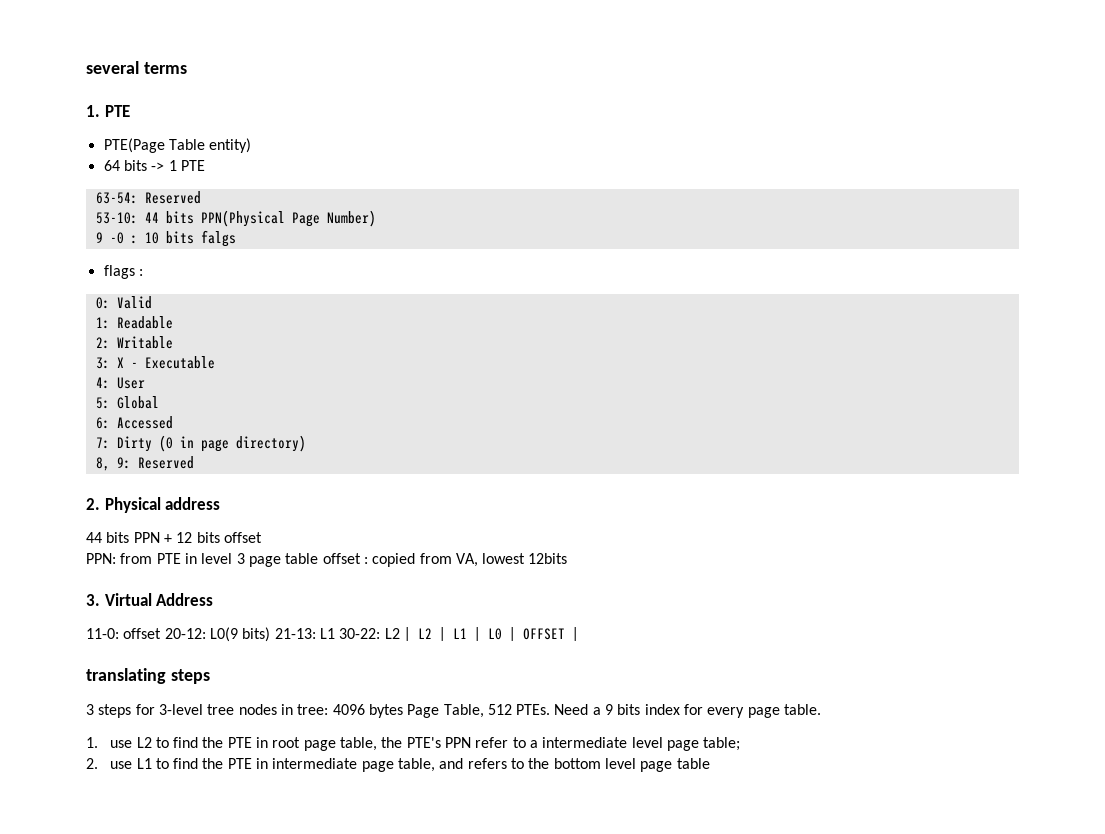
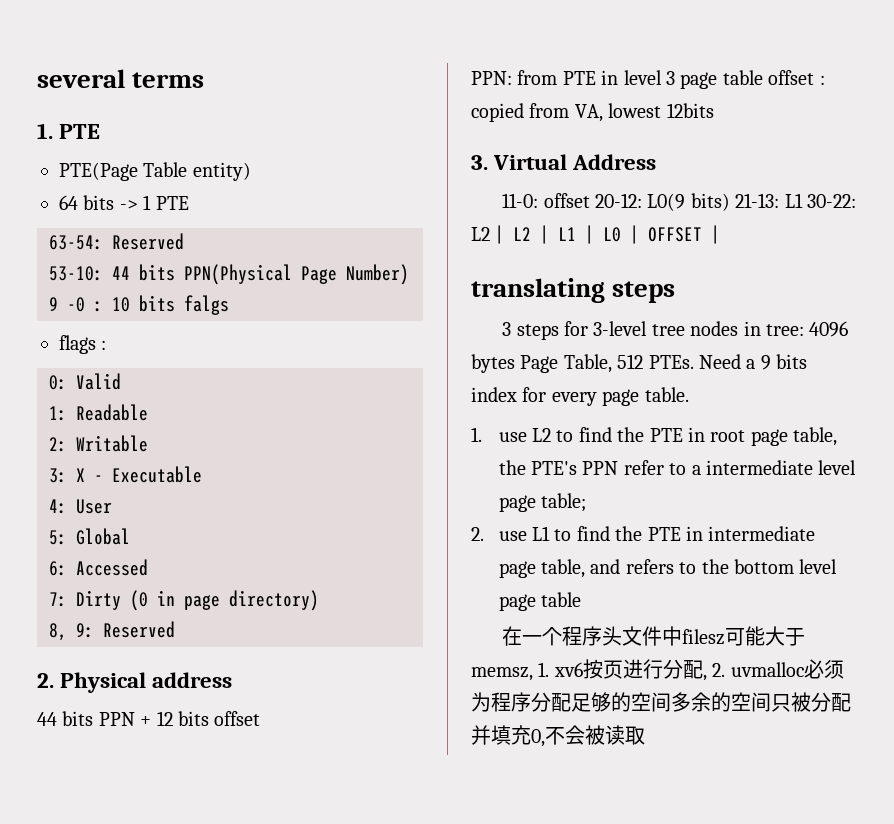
(710, 763) none -> [502,626,806,646] [471,659,844,681] [471,692,851,712] [471,725,645,747] // 在一个程序头文件中filesz可能大于memsz, 1. xv6按页进行分配, 2. uvmalloc必须为程序分配足够的空间多余的空间只被分配并填充0,不会被读取

